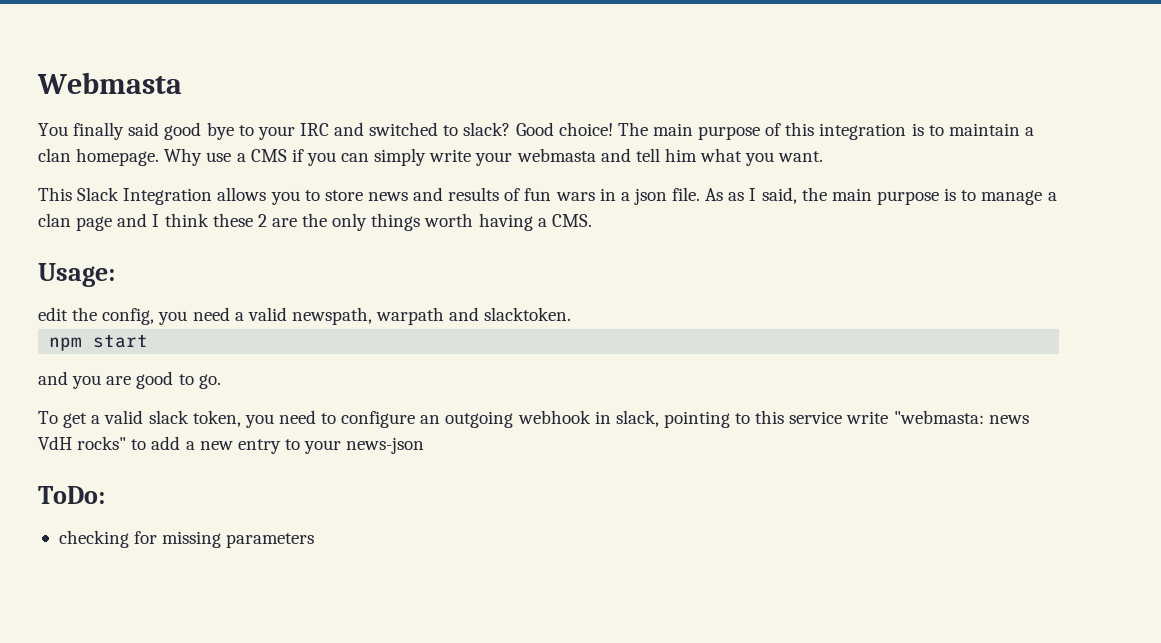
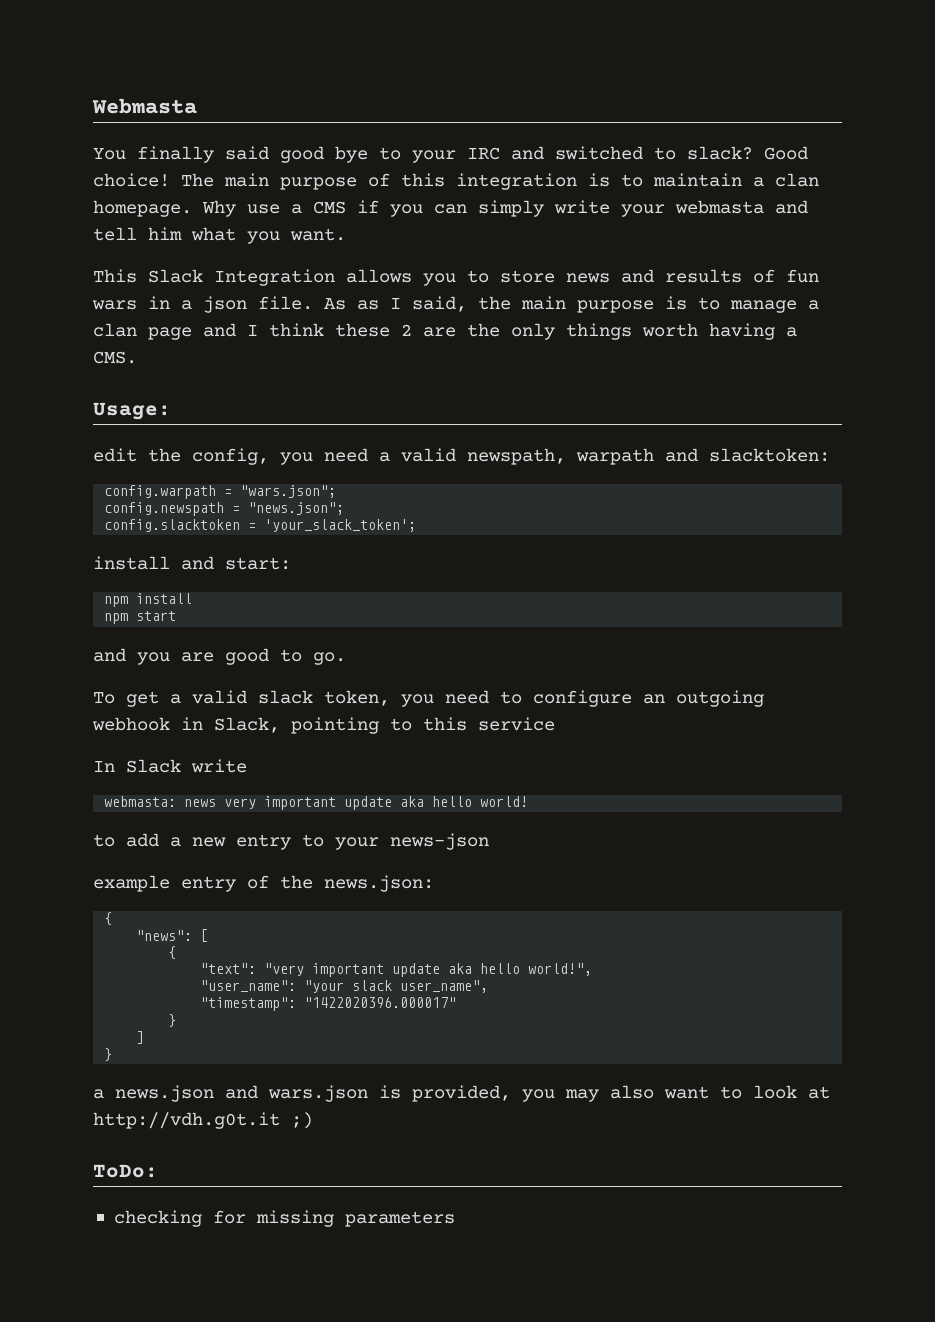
[484,307,572,321] slacktoken. -> [709,448,830,462] [104,485,337,499] [104,502,345,516] [104,519,417,532] [93,556,291,570] [104,593,193,607] slacktoken: // config.warpath = "wars.json"; // config.newspath = "news.json"; // config.slacktoken = 'your_slack_token'; // install and start: // npm install
[615,410,659,427] slack, -> [214,717,280,733] Slack,
[846,410,1029,424] [38,436,127,450] write "webmasta: news VdH rocks" -> [93,759,247,773] [104,796,529,810] // In Slack write // webmasta: news very important update aka hello world! //
(425, 445) none -> [93,875,434,892] [104,912,113,925] [136,929,209,942] [168,946,177,959] [200,963,593,977] [200,980,489,993] [200,997,457,1011] [168,1014,177,1027] [136,1031,145,1044] [104,1048,113,1061] [93,1085,830,1102] [93,1112,313,1129] // example entry of the news.json: // { // "news": [ // { // "text": "very important update aka hello world!", // "user_name": "your slack user_name", // "timestamp": "1422020396.000017" // } // ] // } // a news.json and wars.json is provided, you may also want to look at http://vdh.g0t.it ;)

